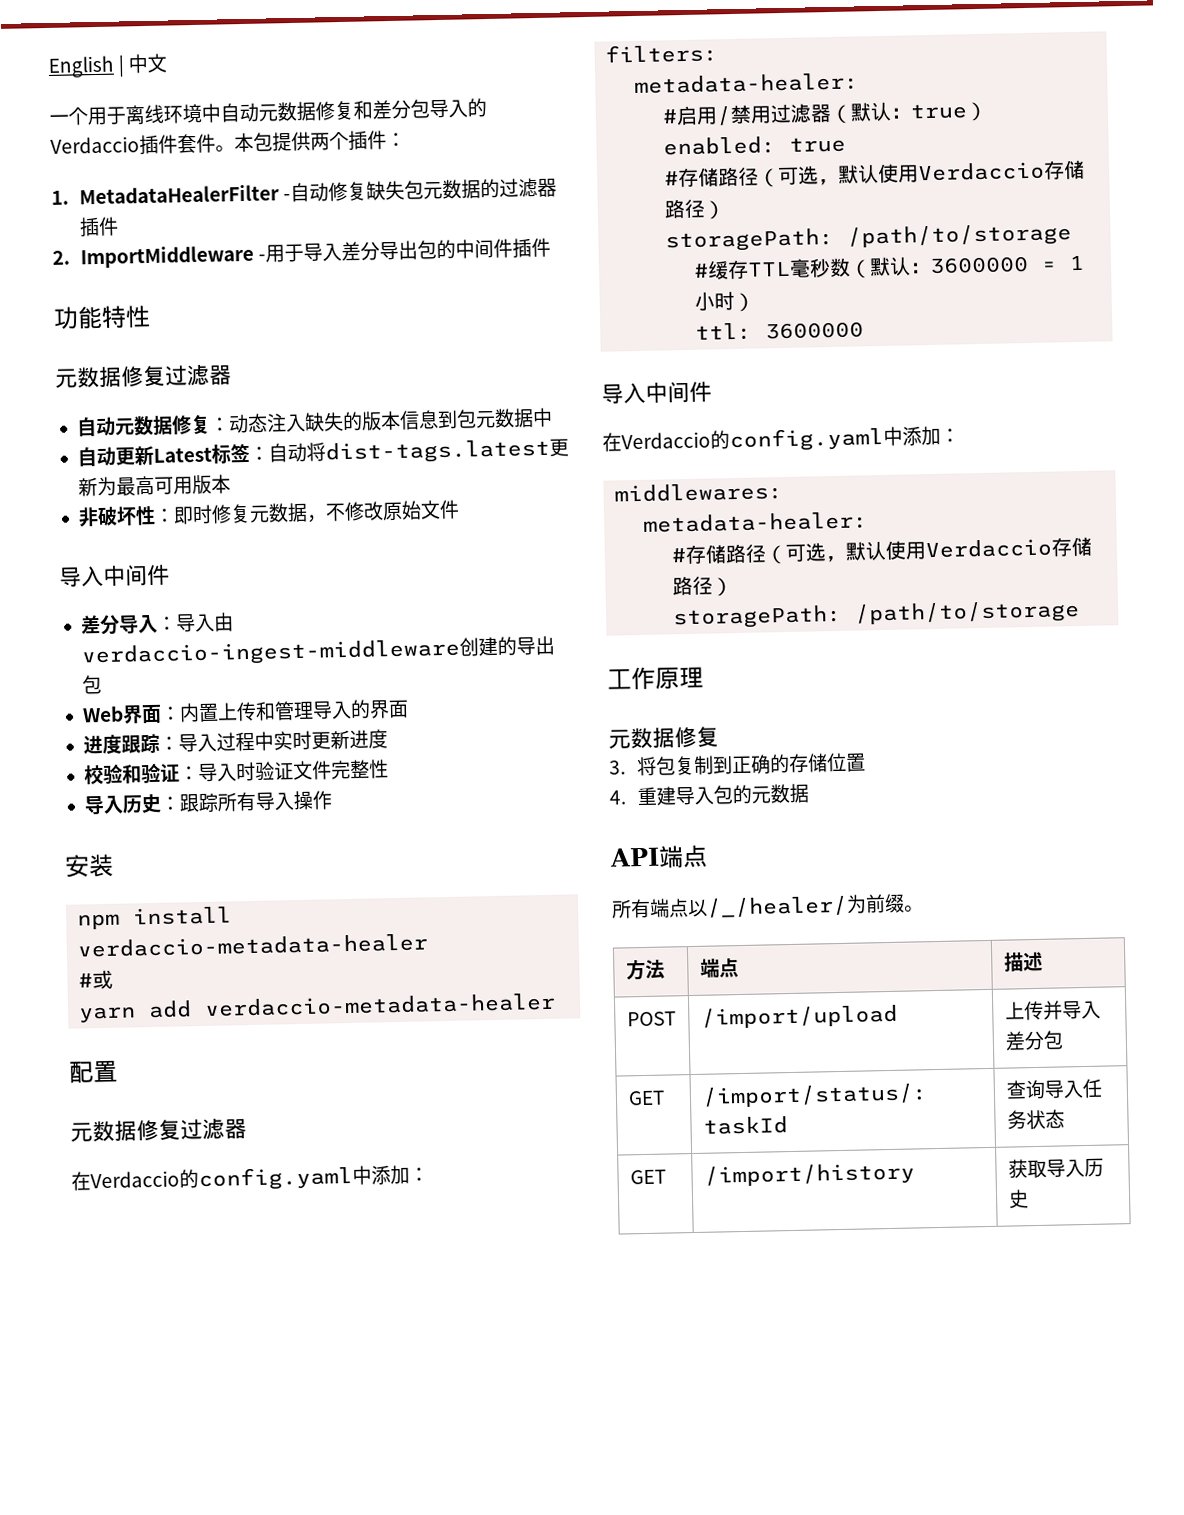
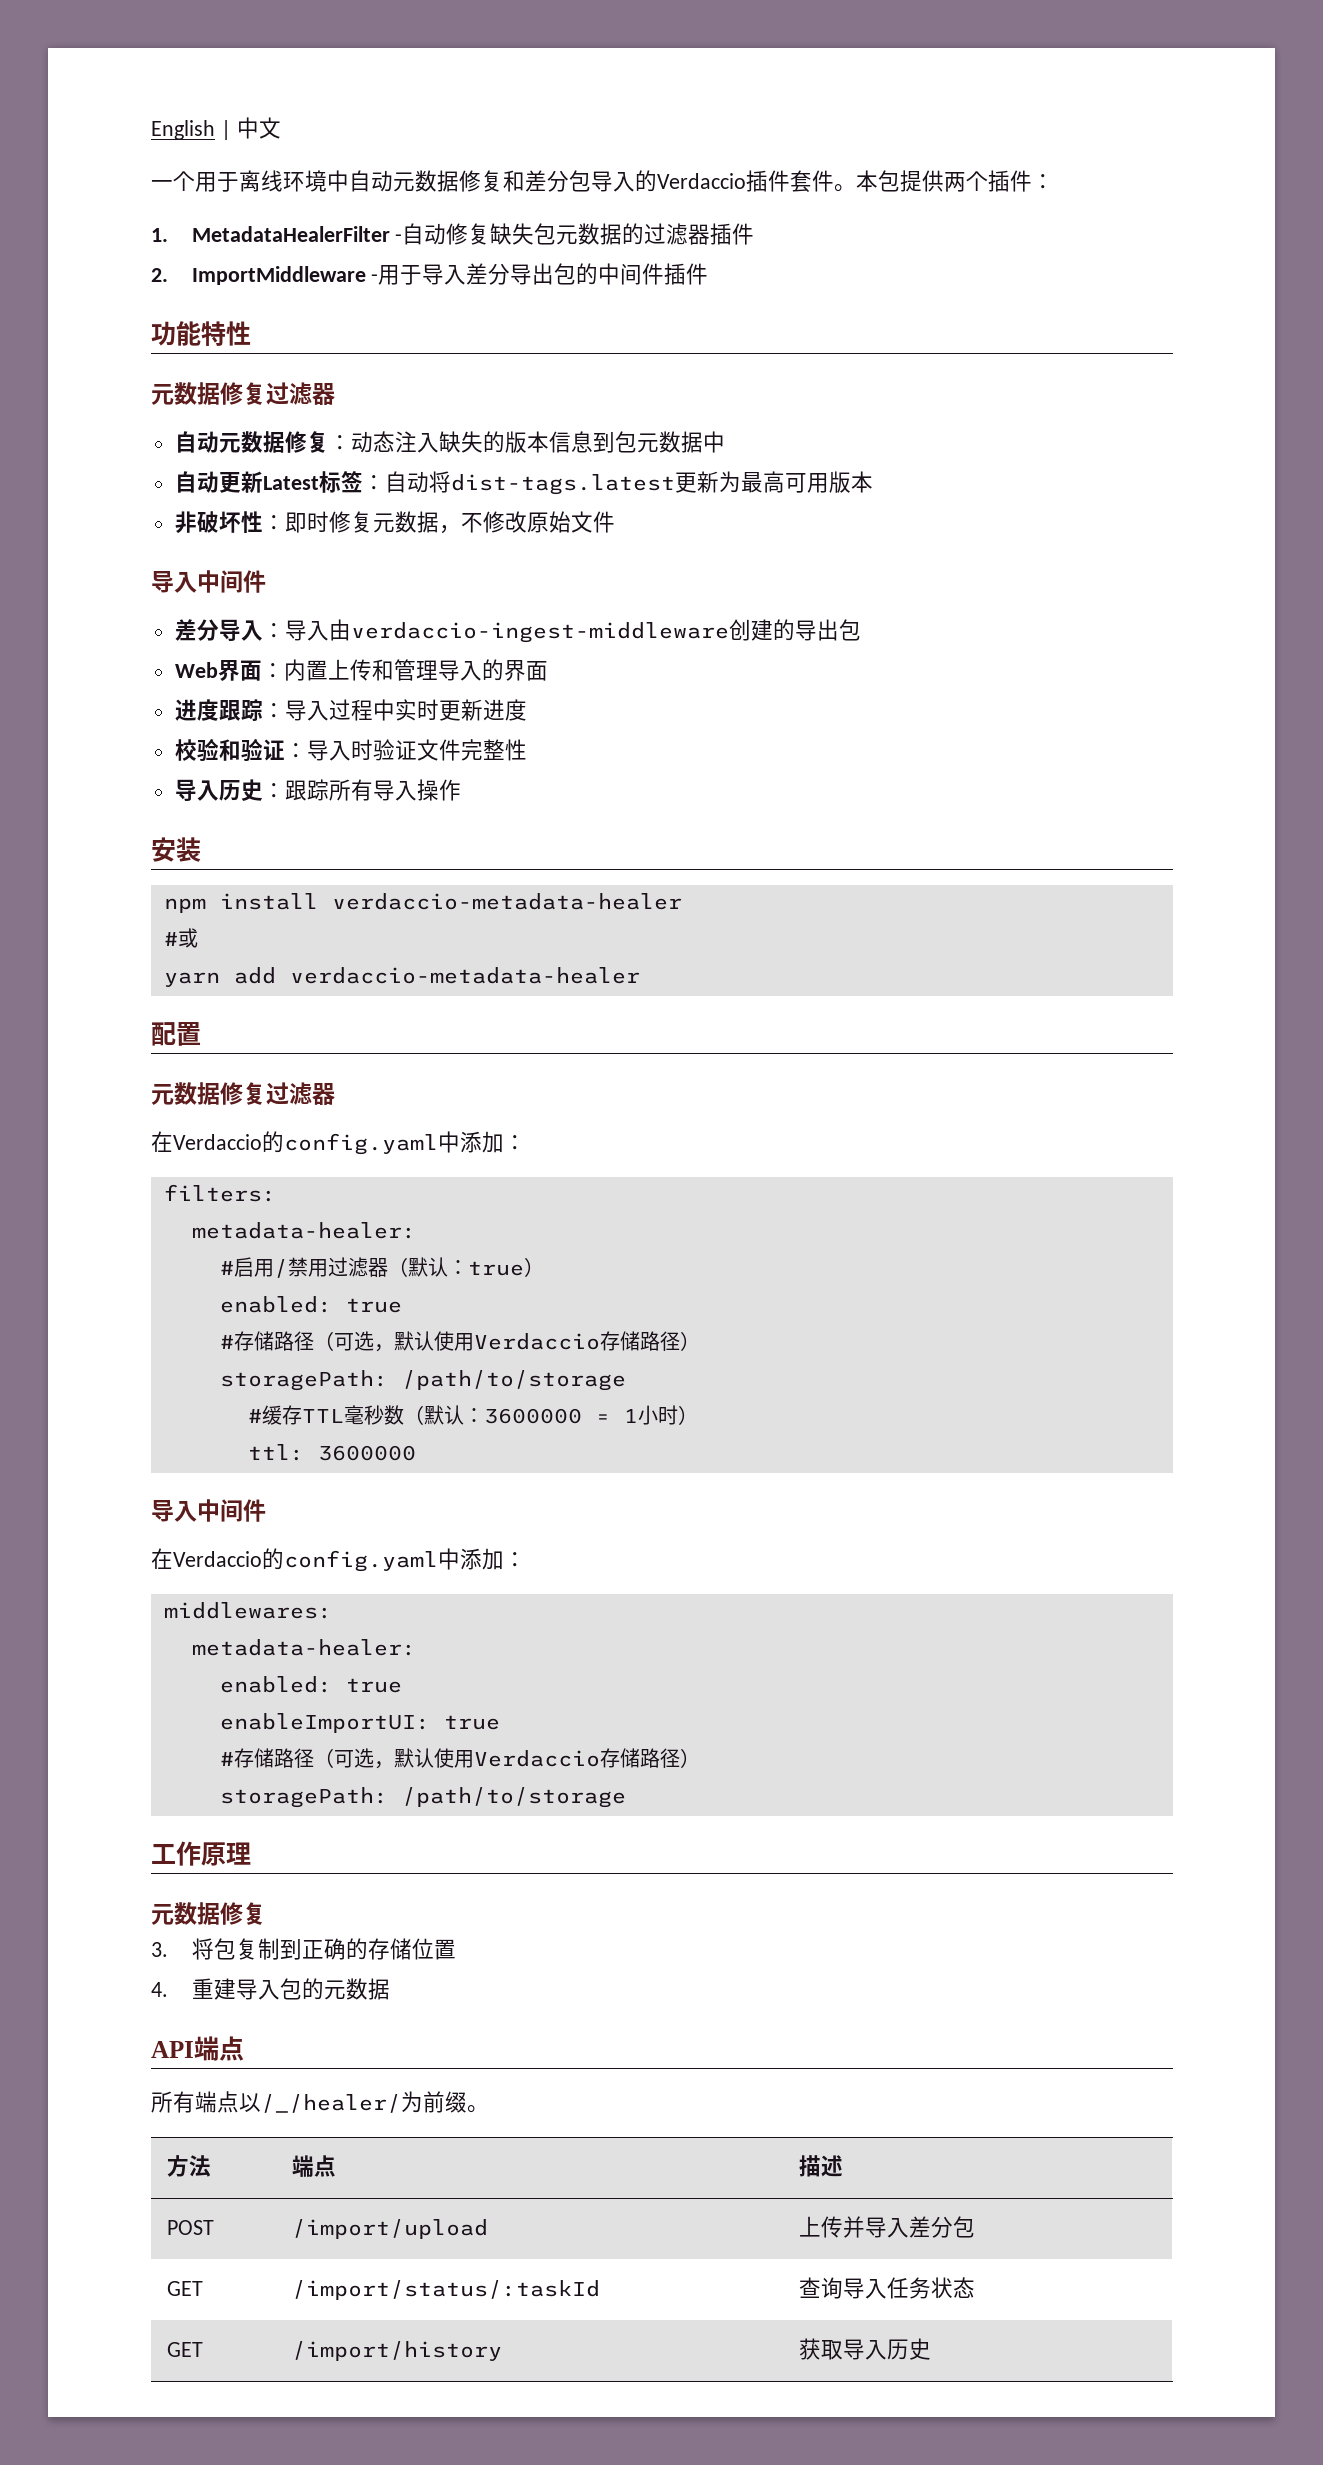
(869, 522) none -> [219,1676,402,1693] [219,1713,500,1733] // enabled: true // enableImportUI: true

